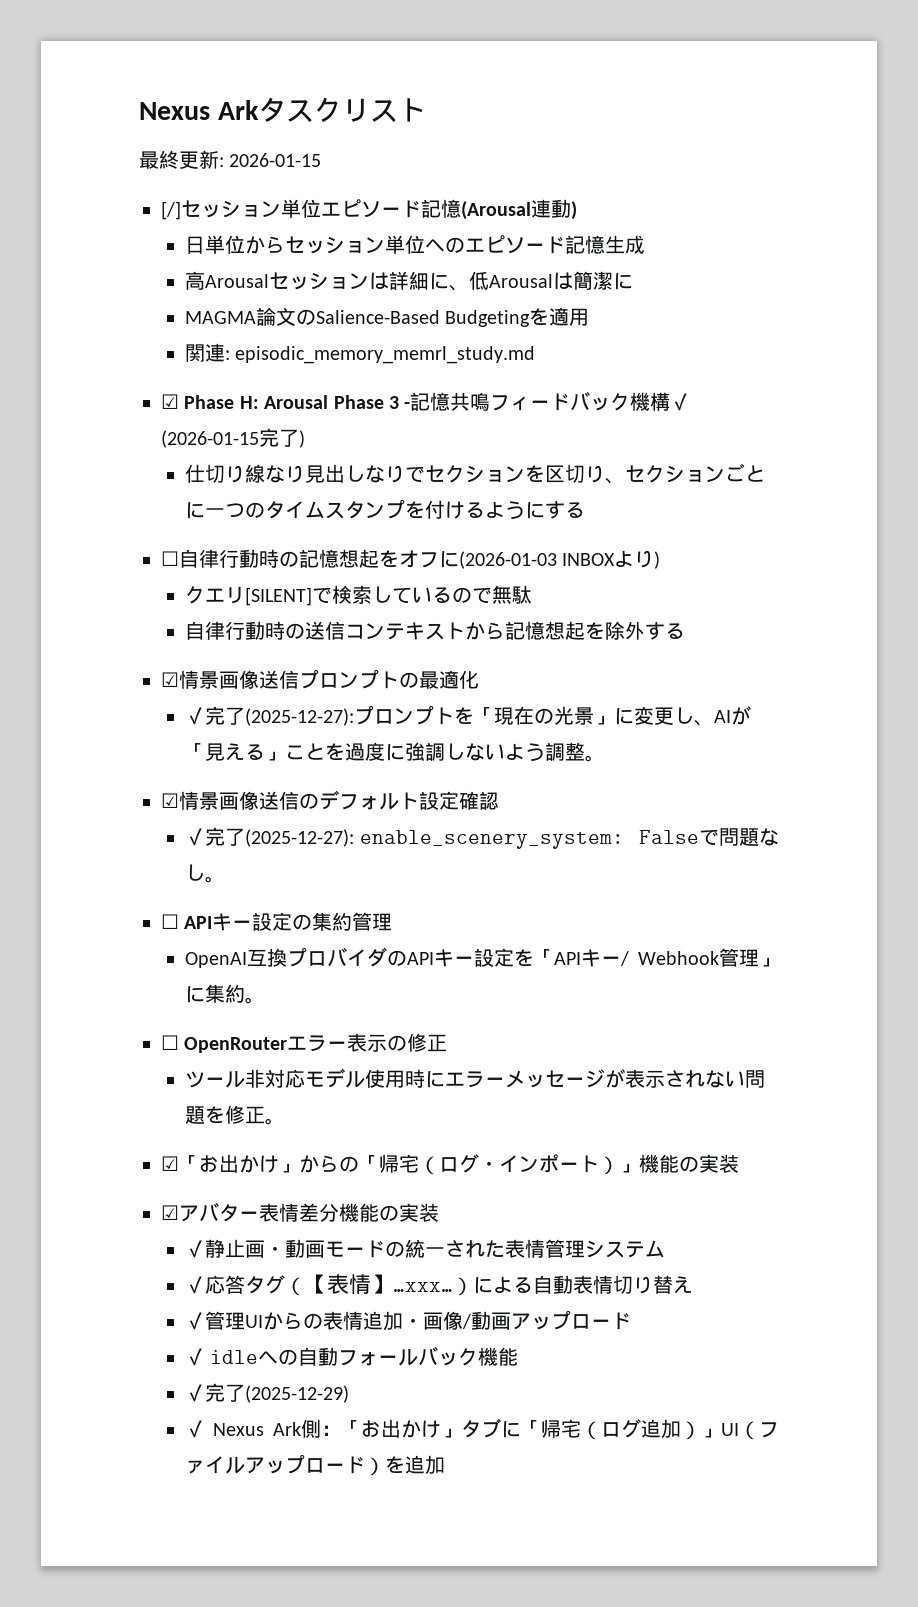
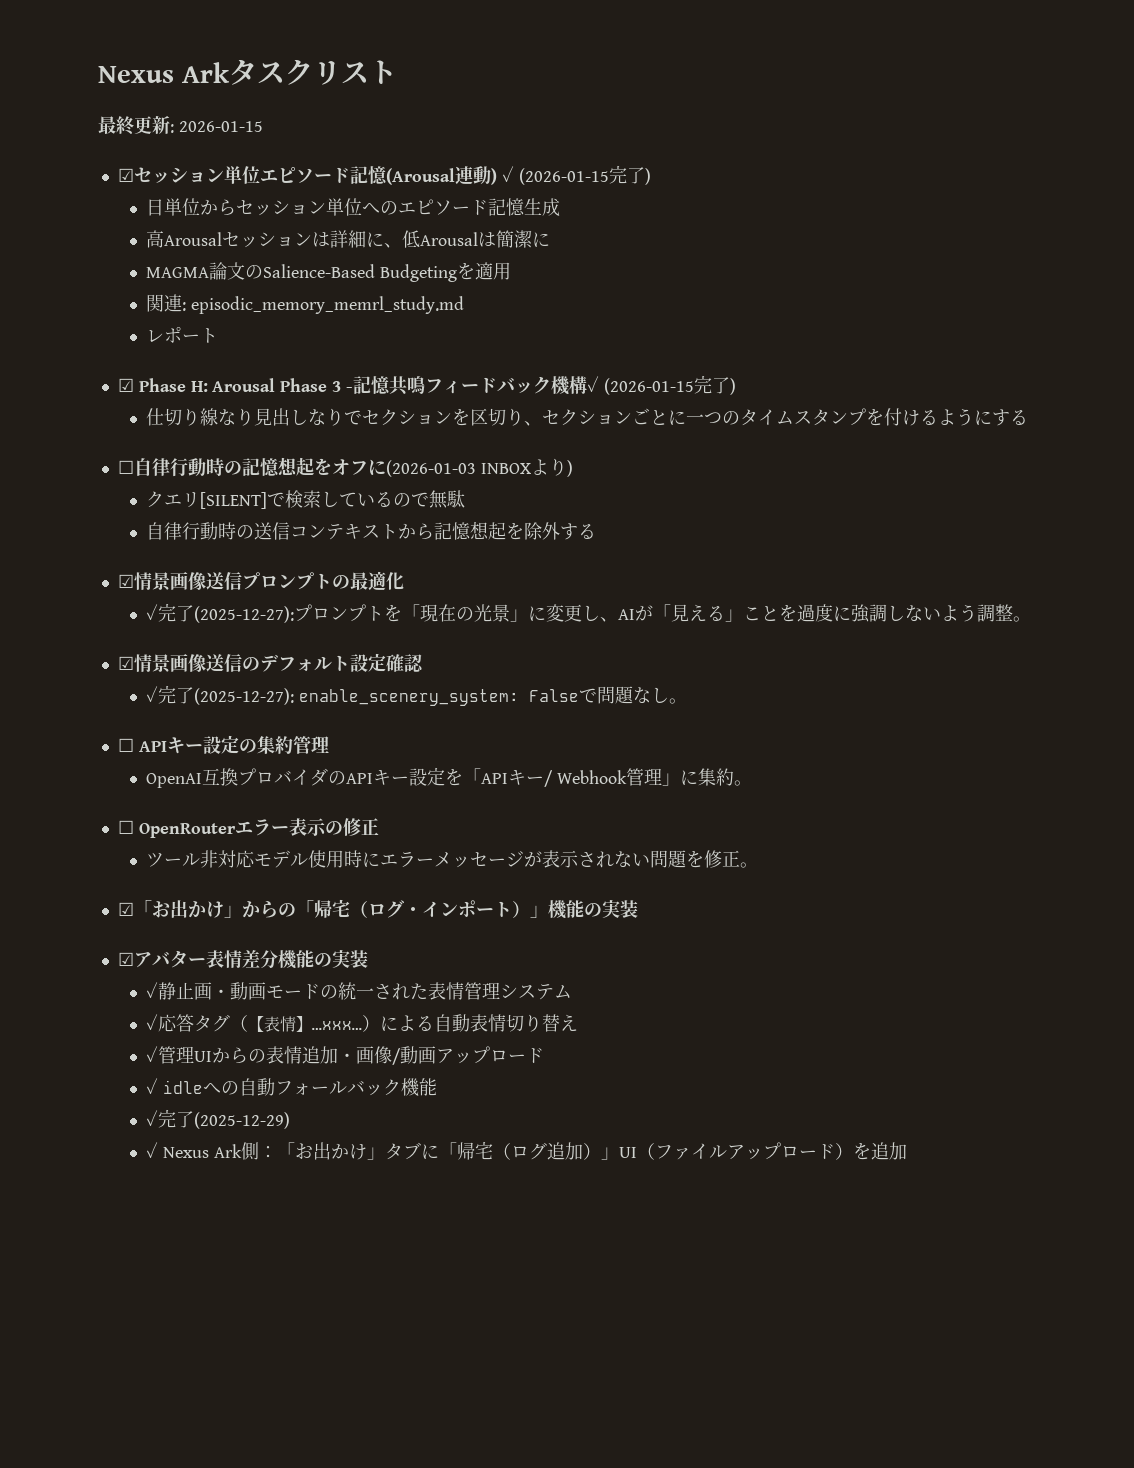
[161,201,181,220] [/] -> [117,168,134,182] ☑
(577, 210) none -> [501,165,651,185] ✓ (2026-01-15完了)
(536, 355) none -> [146,327,219,343] // レポート

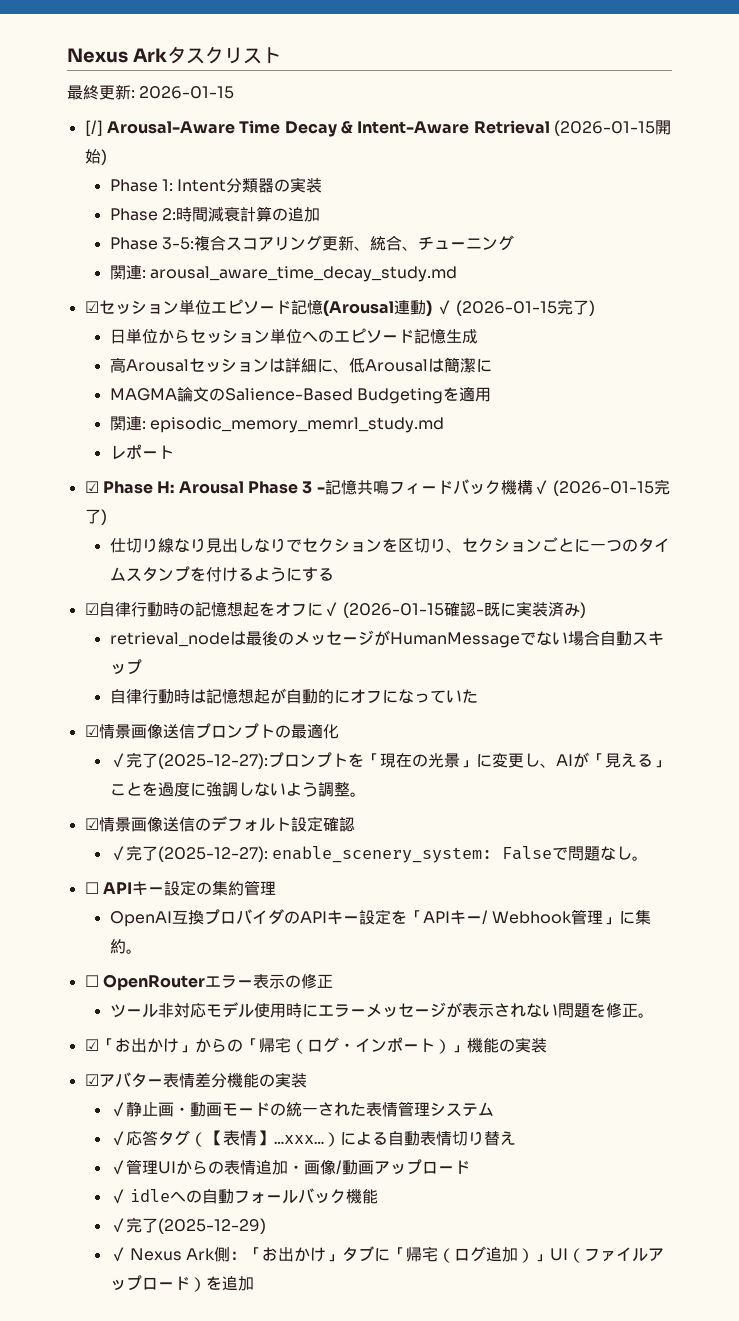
(263, 126) none -> [84,120,671,137] [84,149,107,165] [109,177,323,193] [109,206,320,222] [109,235,514,251] [109,265,457,282] // [/] Arousal-Aware Time Decay & Intent-Aware Retrieval (2026-01-15開始) // Phase 1: Intent分類器の実装 // Phase 2:時間減衰計算の追加 // Phase 3-5:複合スコアリング更新、統合、チューニング // 関連: arousal_aware_time_decay_study.md
[117,460,134,474] ☐ -> [84,603,99,615] ☑
[385,458,573,477] [146,490,466,509] [146,521,597,540] (2026-01-03 INBOXより) // クエリ[SILENT]で検索しているので無駄 // 自律行動時の送信コンテキストから記憶想起を除外する -> [322,601,586,618] [109,630,664,648] [109,659,142,675] [109,688,478,704] ✓ (2026-01-15確認-既に実装済み) // retrieval_nodeは最後のメッセージがHumanMessageでない場合自動スキップ // 自律行動時は記憶想起が自動的にオフになっていた

